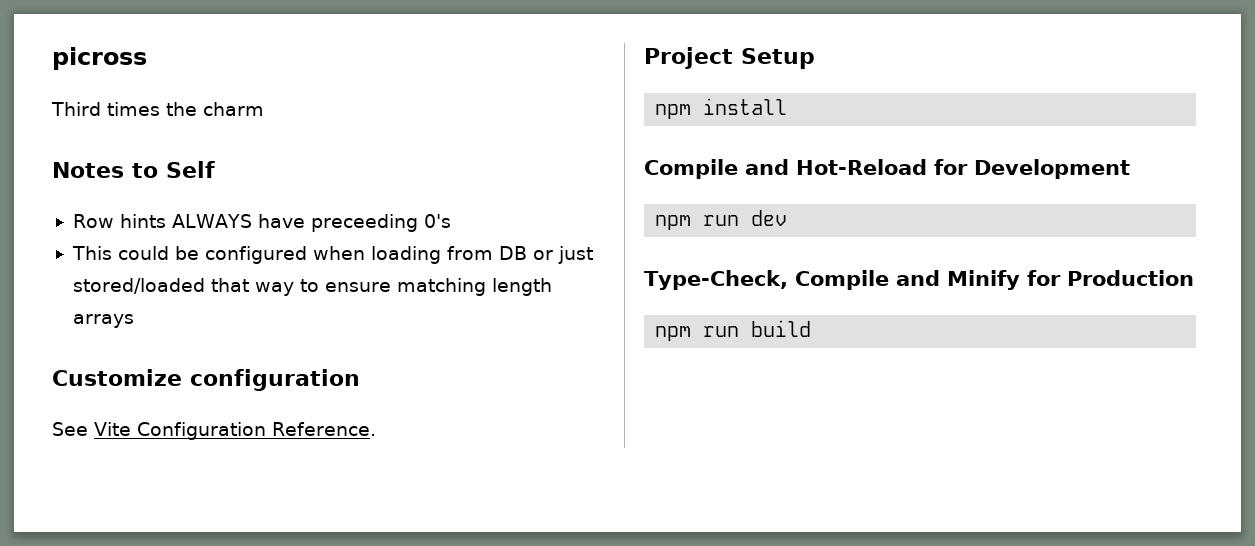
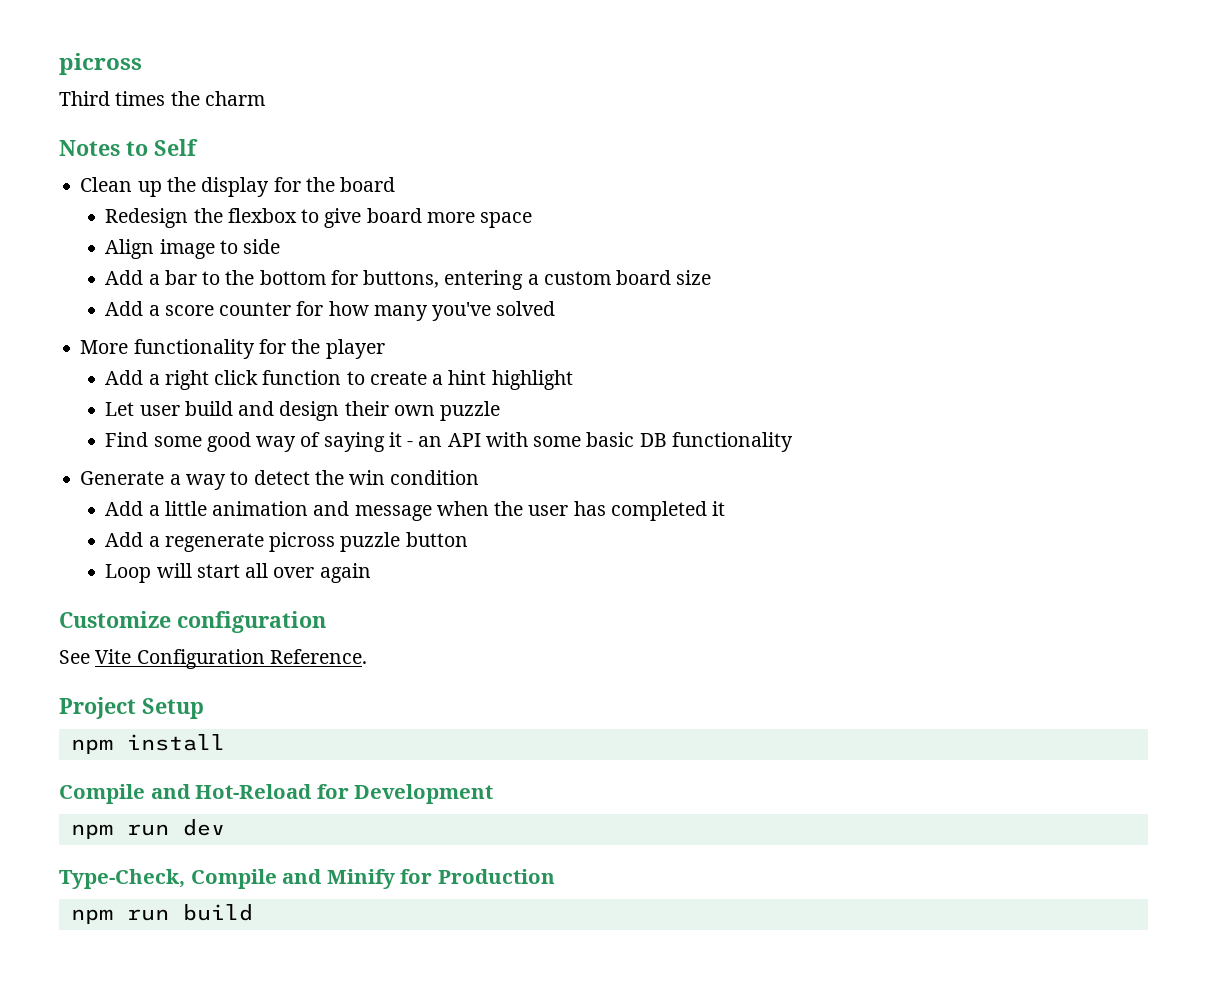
[72,214,451,232] [71,246,593,264] [72,278,552,296] [72,314,134,328] Row hints ALWAYS have preceeding 0's // This could be configured when loading from DB or just stored/loaded that way to ensure matching length arrays -> [80,177,396,197] [105,208,533,228] [105,239,281,259] [105,270,712,290] [105,301,556,321] [80,339,385,359] [105,370,573,390] [105,401,501,421] [105,432,793,452] [80,470,480,490] [105,501,726,521] [105,532,468,552] [105,563,371,583] Clean up the display for the board // Redesign the flexbox to give board more space // Align image to side // Add a bar to the bottom for buttons, entering a custom board size // Add a score counter for how many you've solved // More functionality for the player // Add a right click function to create a hint highlight // Let user build and design their own puzzle // Find some good way of saying it - an API with some basic DB functionality // Generate a way to detect the win condition // Add a little animation and message when the user has completed it // Add a regenerate picross puzzle button // Loop will start all over again

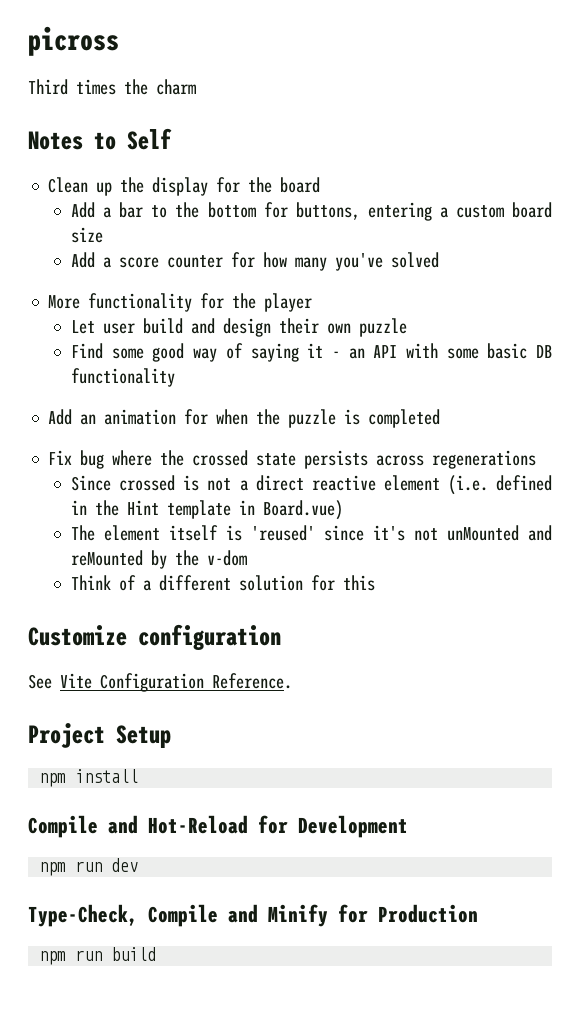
[105,208,533,228] [105,239,281,259] // Redesign the flexbox to give board more space // Align image to side -> (321, 185) none
[105,370,573,390] // Add a right click function to create a hint highlight -> (313, 302) none
[80,470,480,490] [105,501,726,521] [105,532,468,552] [105,563,371,583] Generate a way to detect the win condition // Add a little animation and message when the user has completed it // Add a regenerate picross puzzle button // Loop will start all over again -> [48,409,441,428] [48,450,537,469] [71,475,552,495] [71,500,344,520] [71,525,552,541] [71,550,248,569] [71,575,376,591] Add an animation for when the puzzle is completed // Fix bug where the crossed state persists across regenerations // Since crossed is not a direct reactive element (i.e. defined in the Hint template in Board.vue) // The element itself is 'reused' since it's not unMounted and reMounted by the v-dom // Think of a different solution for this

